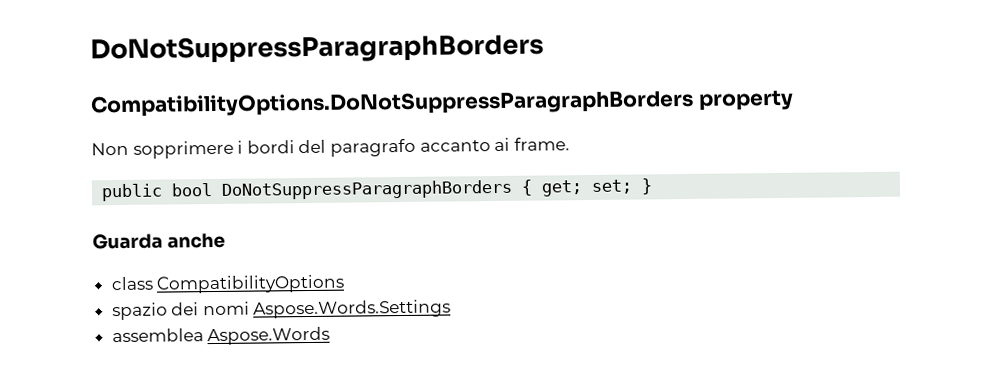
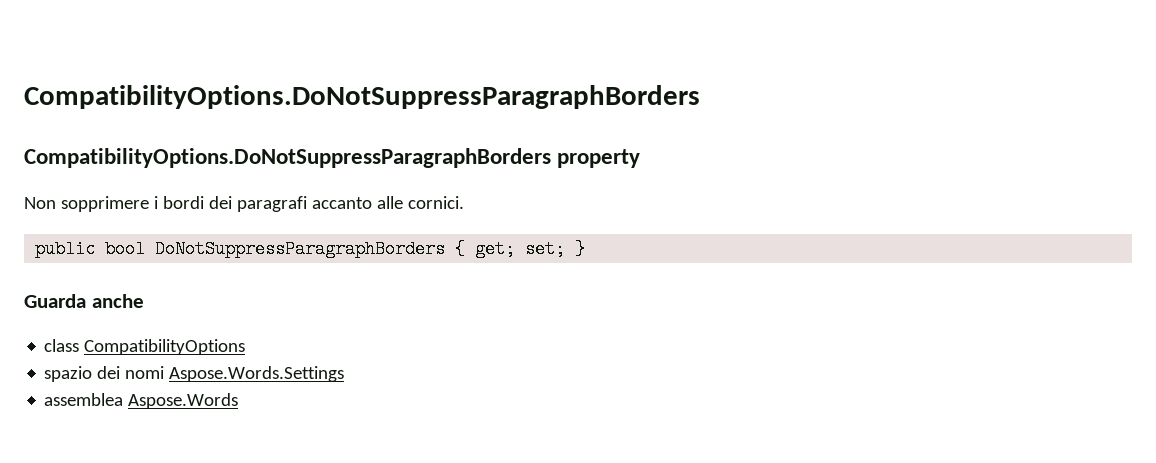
[90,33,544,65] DoNotSuppressParagraphBorders -> [24,85,700,109] CompatibilityOptions.DoNotSuppressParagraphBorders
[298,137,570,157] del paragrafo accanto ai frame. -> [208,196,464,212] dei paragrafi accanto alle cornici.

